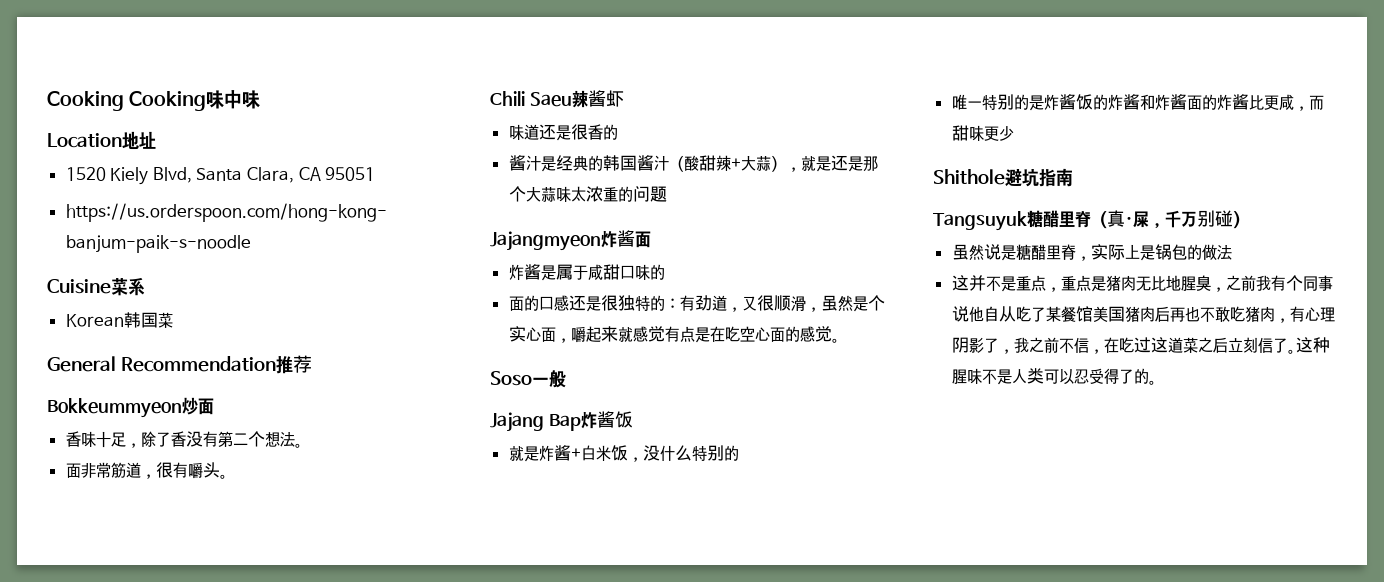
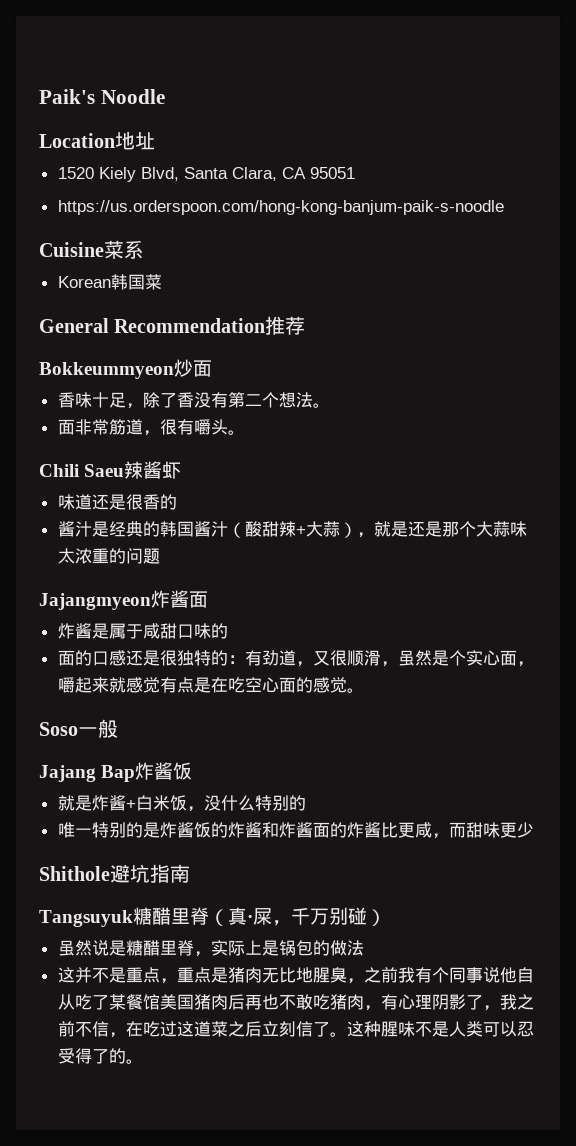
[47,90,261,111] Cooking Cooking味中味 -> [39,89,165,104] Paik's Noodle

